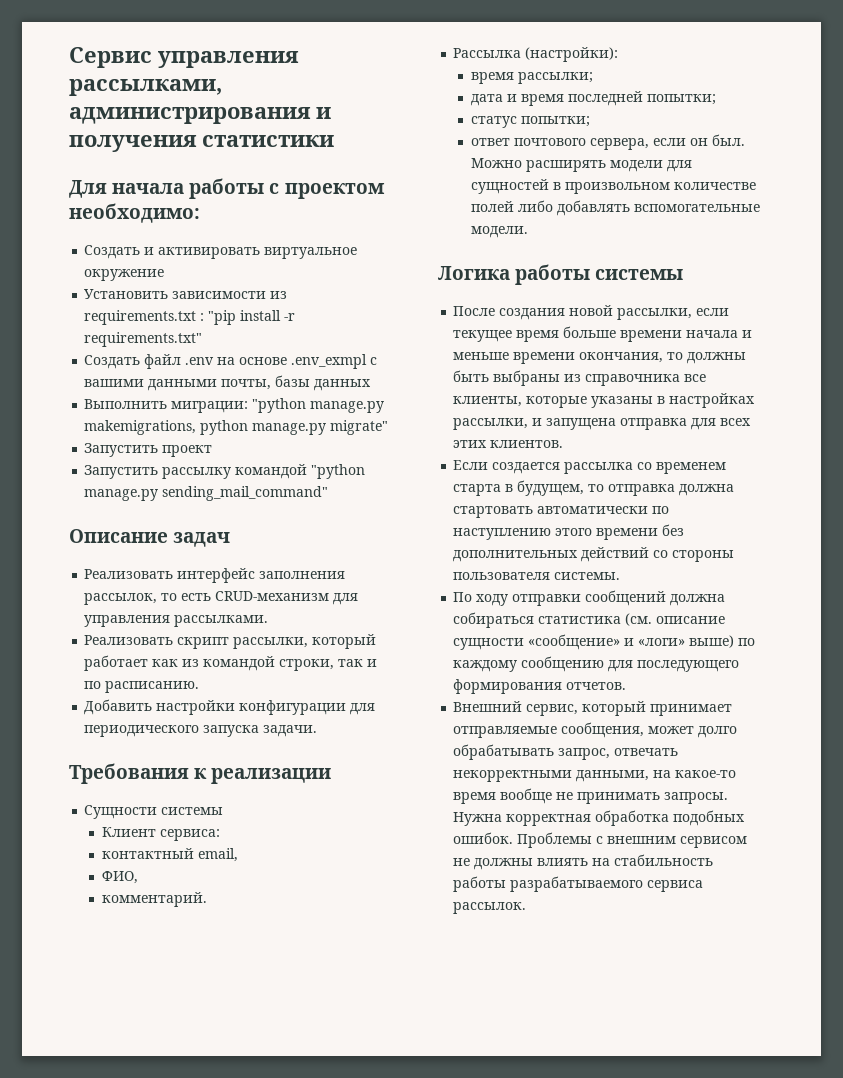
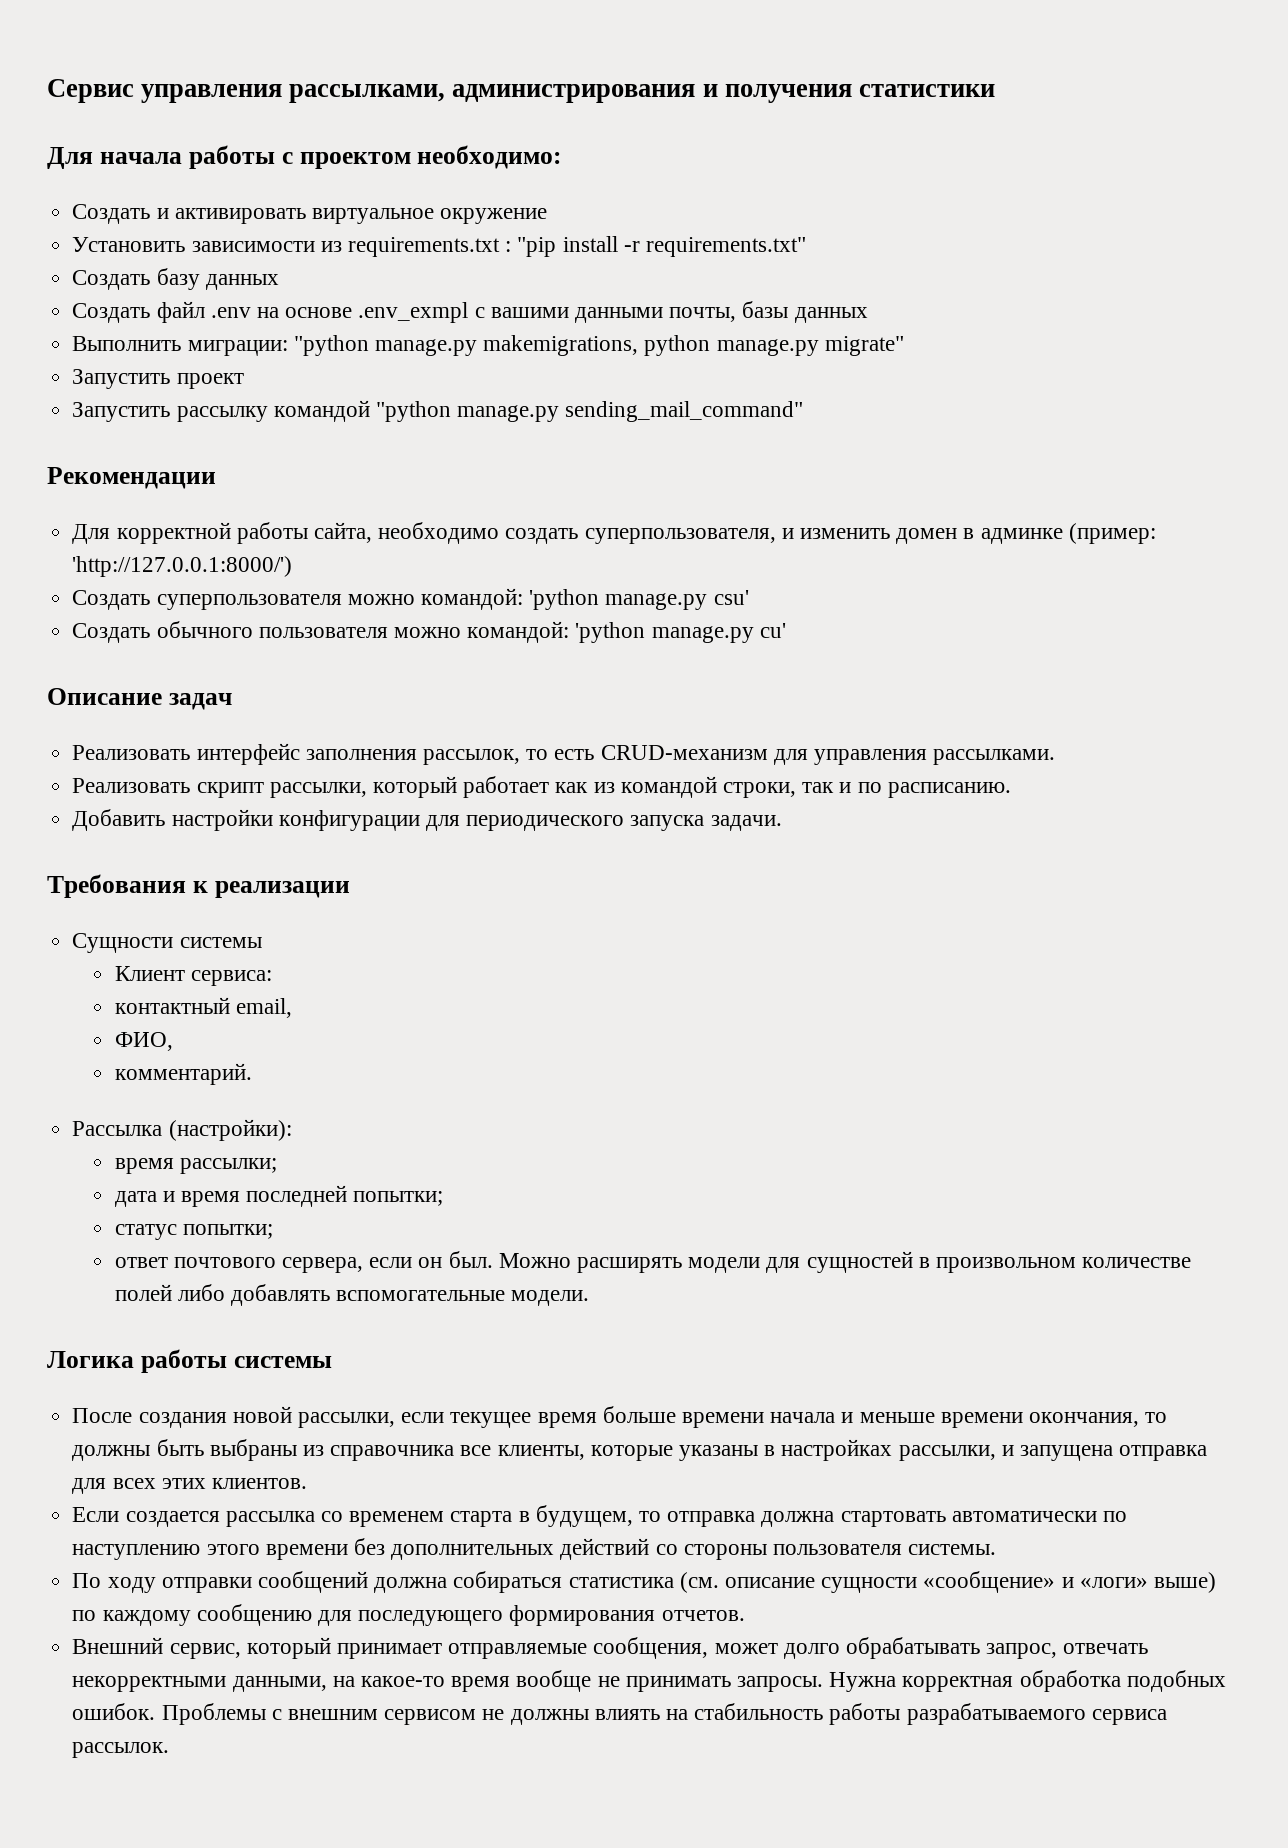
(203, 339) none -> [72,268,279,290] // Создать базу данных
(329, 493) none -> [47,467,216,489] [72,522,1156,544] [72,556,293,577] [72,588,749,610] [72,621,786,643] // Рекомендации // Для корректной работы сайта, необходимо создать суперпользователя, и изменить домен в админке (пример: 'http://127.0.0.1:8000/') // Создать суперпользователя можно командой: 'python manage.py csu' // Создать обычного пользователя можно командой: 'python manage.py cu'

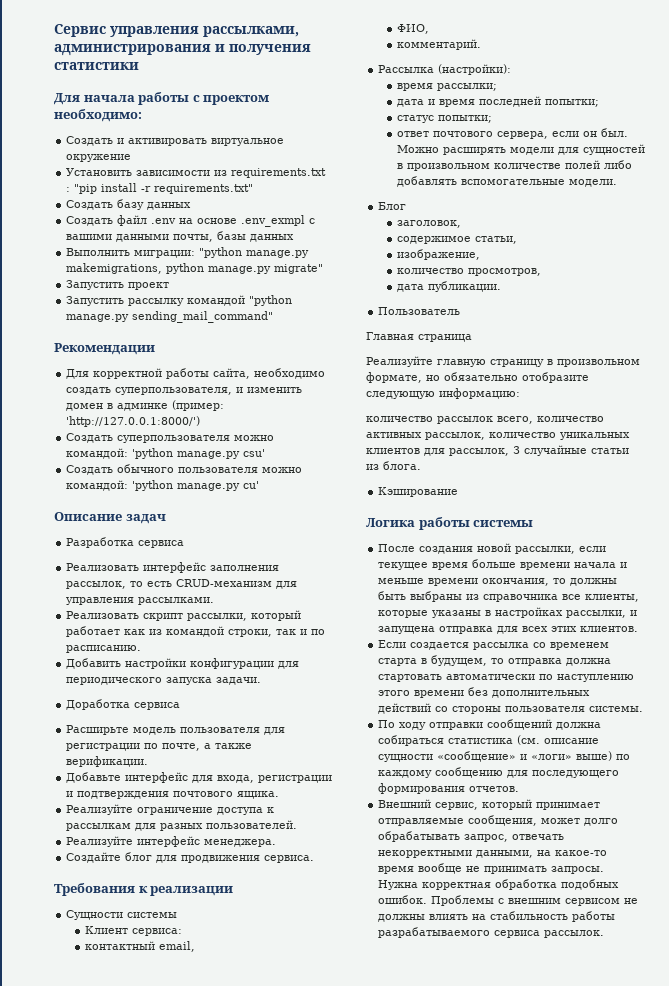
(232, 701) none -> [66,537,185,548] // Разработка сервиса
(782, 823) none -> [66,699,181,710] [66,725,286,735] [66,743,253,751] [66,756,149,767] [66,772,333,783] [66,791,280,799] [66,804,275,815] [66,820,298,831] [66,836,277,847] [66,852,315,863] // Доработка сервиса // Расширьте модель пользователя для регистрации по почте, а также верификации. // Добавьте интерфейс для входа, регистрации и подтверждения почтового ящика. // Реализуйте ограничение доступа к рассылкам для разных пользователей. // Реализуйте интерфейс менеджера. // Создайте блог для продвижения сервиса.
(590, 1298) none -> [378,202,407,210] [396,220,461,228] [396,236,517,244] [396,249,480,260] [396,268,541,276] [396,281,501,292] [378,307,461,315] [366,332,472,342] [366,356,640,367] [366,372,589,383] [366,388,520,399] [366,416,604,424] [366,432,630,440] [366,445,629,456] [366,461,421,470] [378,487,459,497] // Блог // заголовок, // содержимое статьи, // изображение, // количество просмотров, // дата публикации. // Пользователь // Главная страница // Реализуйте главную страницу в произвольном формате, но обязательно отобразите следующую информацию: // количество рассылок всего, количество активных рассылок, количество уникальных клиентов для рассылок, 3 случайные статьи из блога. // Кэширование

